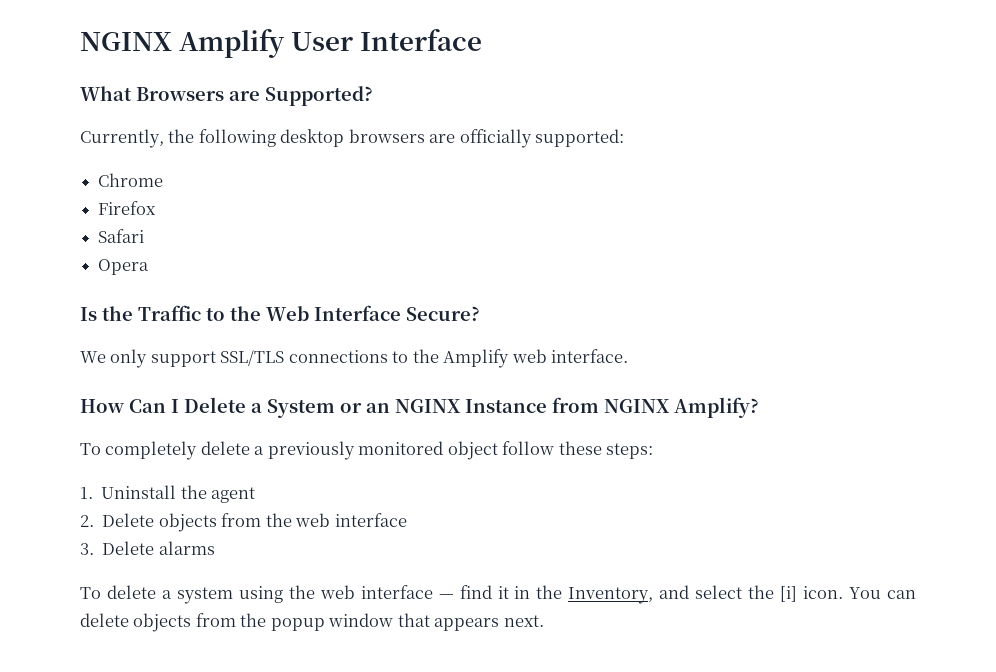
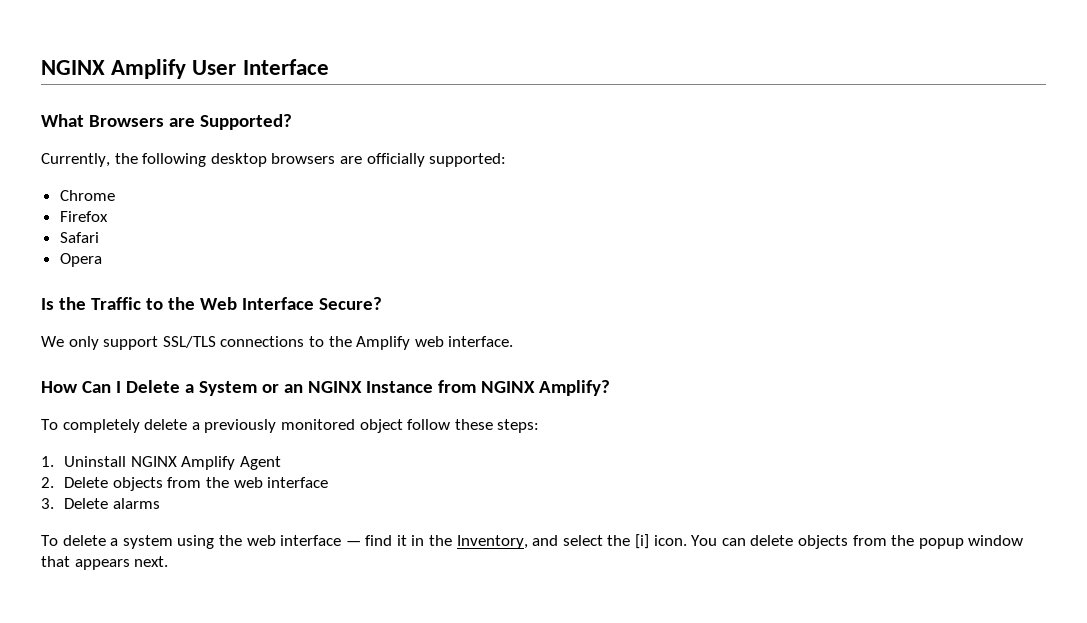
[180,485,256,503] the agent -> [130,456,282,470] NGINX Amplify Agent

